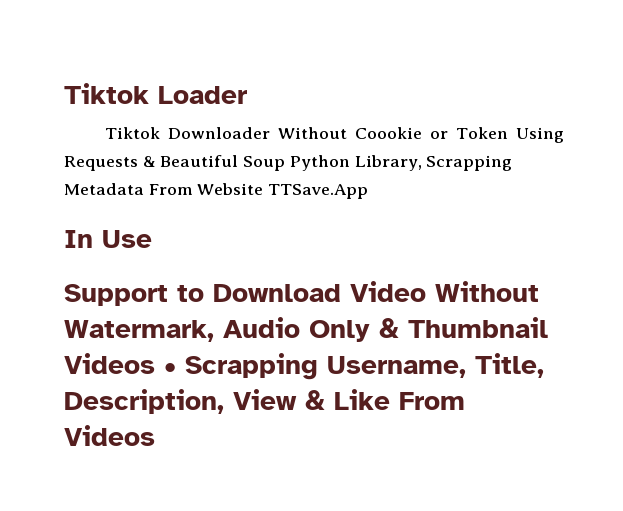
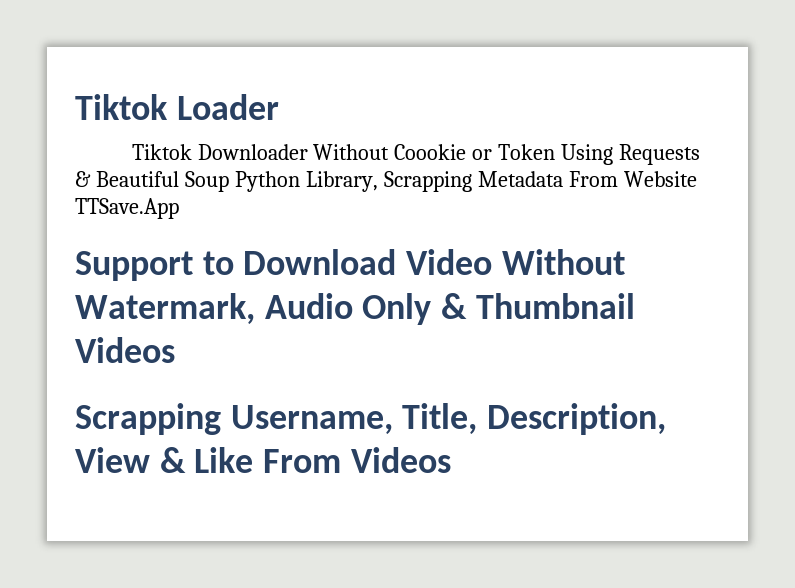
[64,230,152,248] // In Use -> (179, 208) none
[164,363,176,374] • -> (175, 350) //

